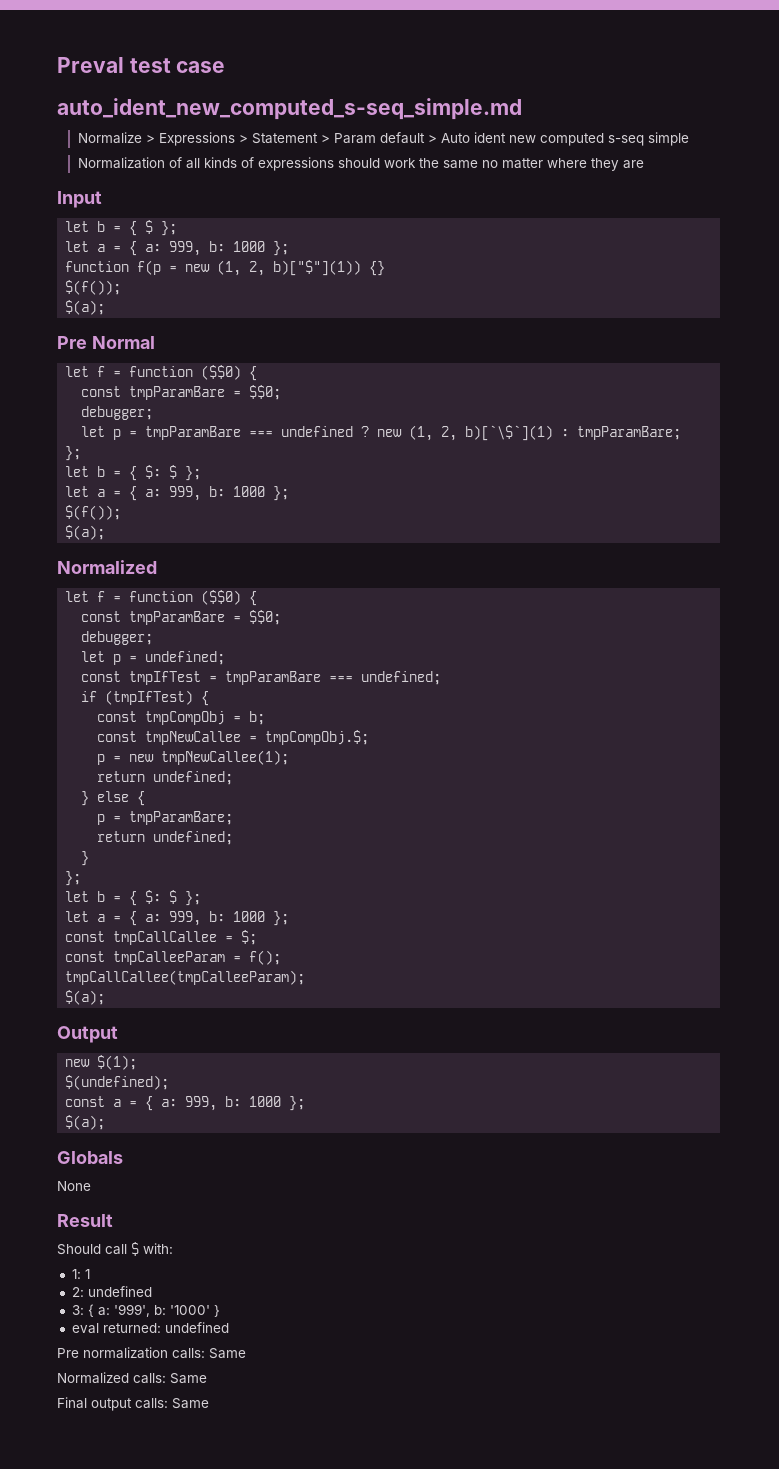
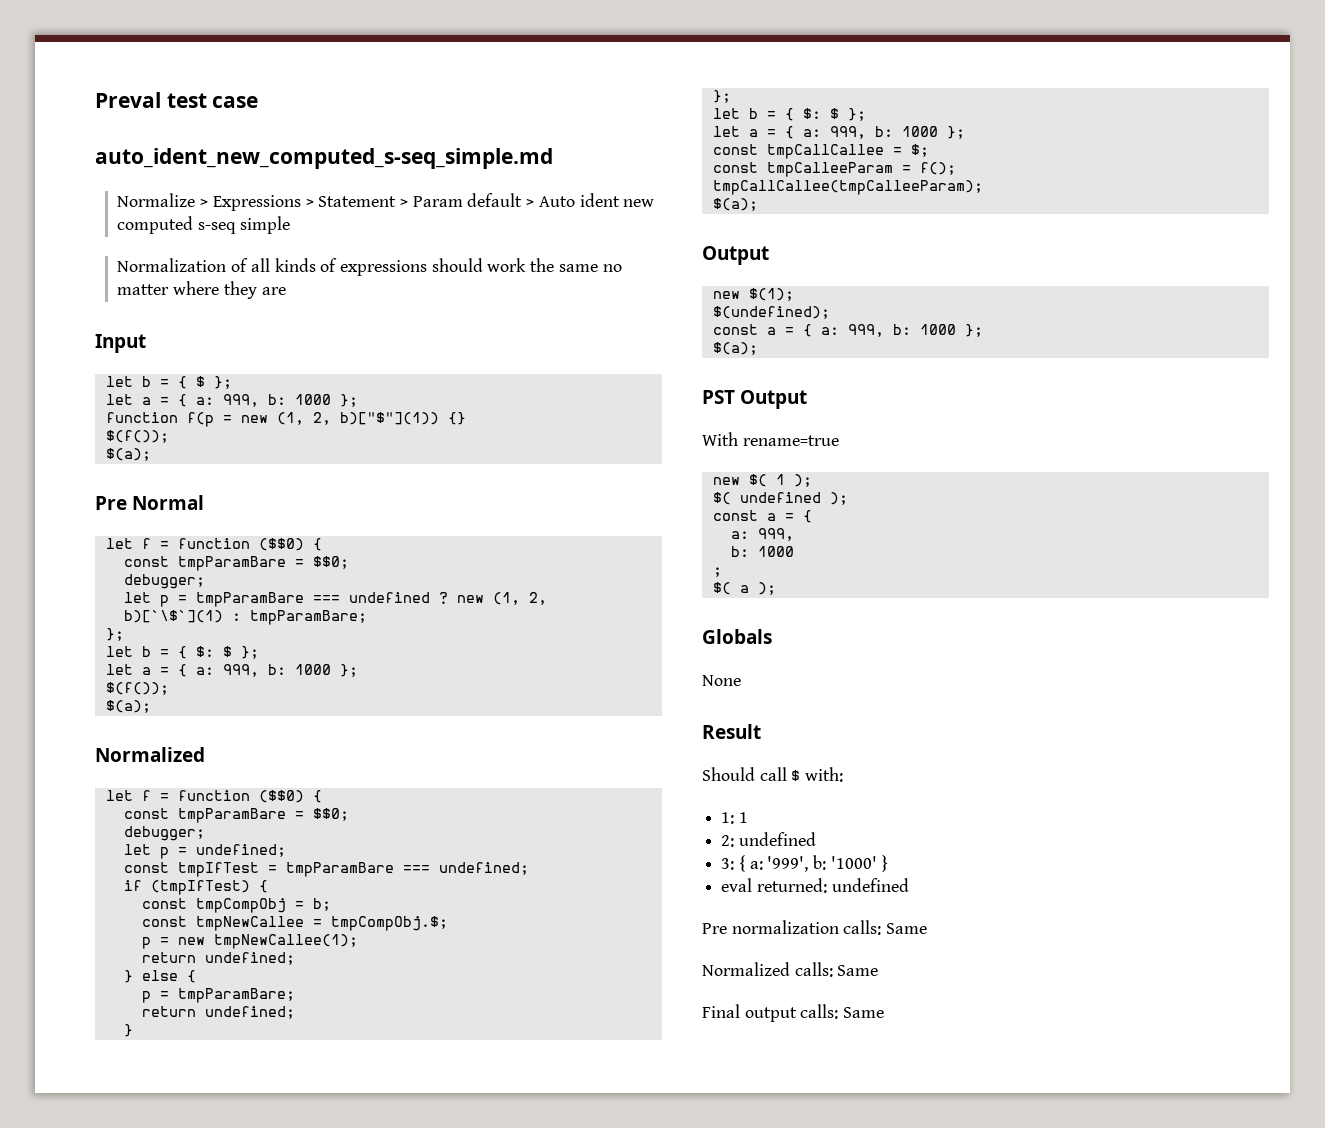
(106, 1122) none -> [702,390,808,409] [702,432,839,446] [712,474,812,487] [712,492,848,505] [712,510,812,523] [730,528,794,541] [730,546,794,557] [712,567,722,577] [712,582,776,595] // PST Output // With rename=true // new $( 1 ); // $( undefined ); // const a = { // a: 999, // b: 1000 // ; // $( a );

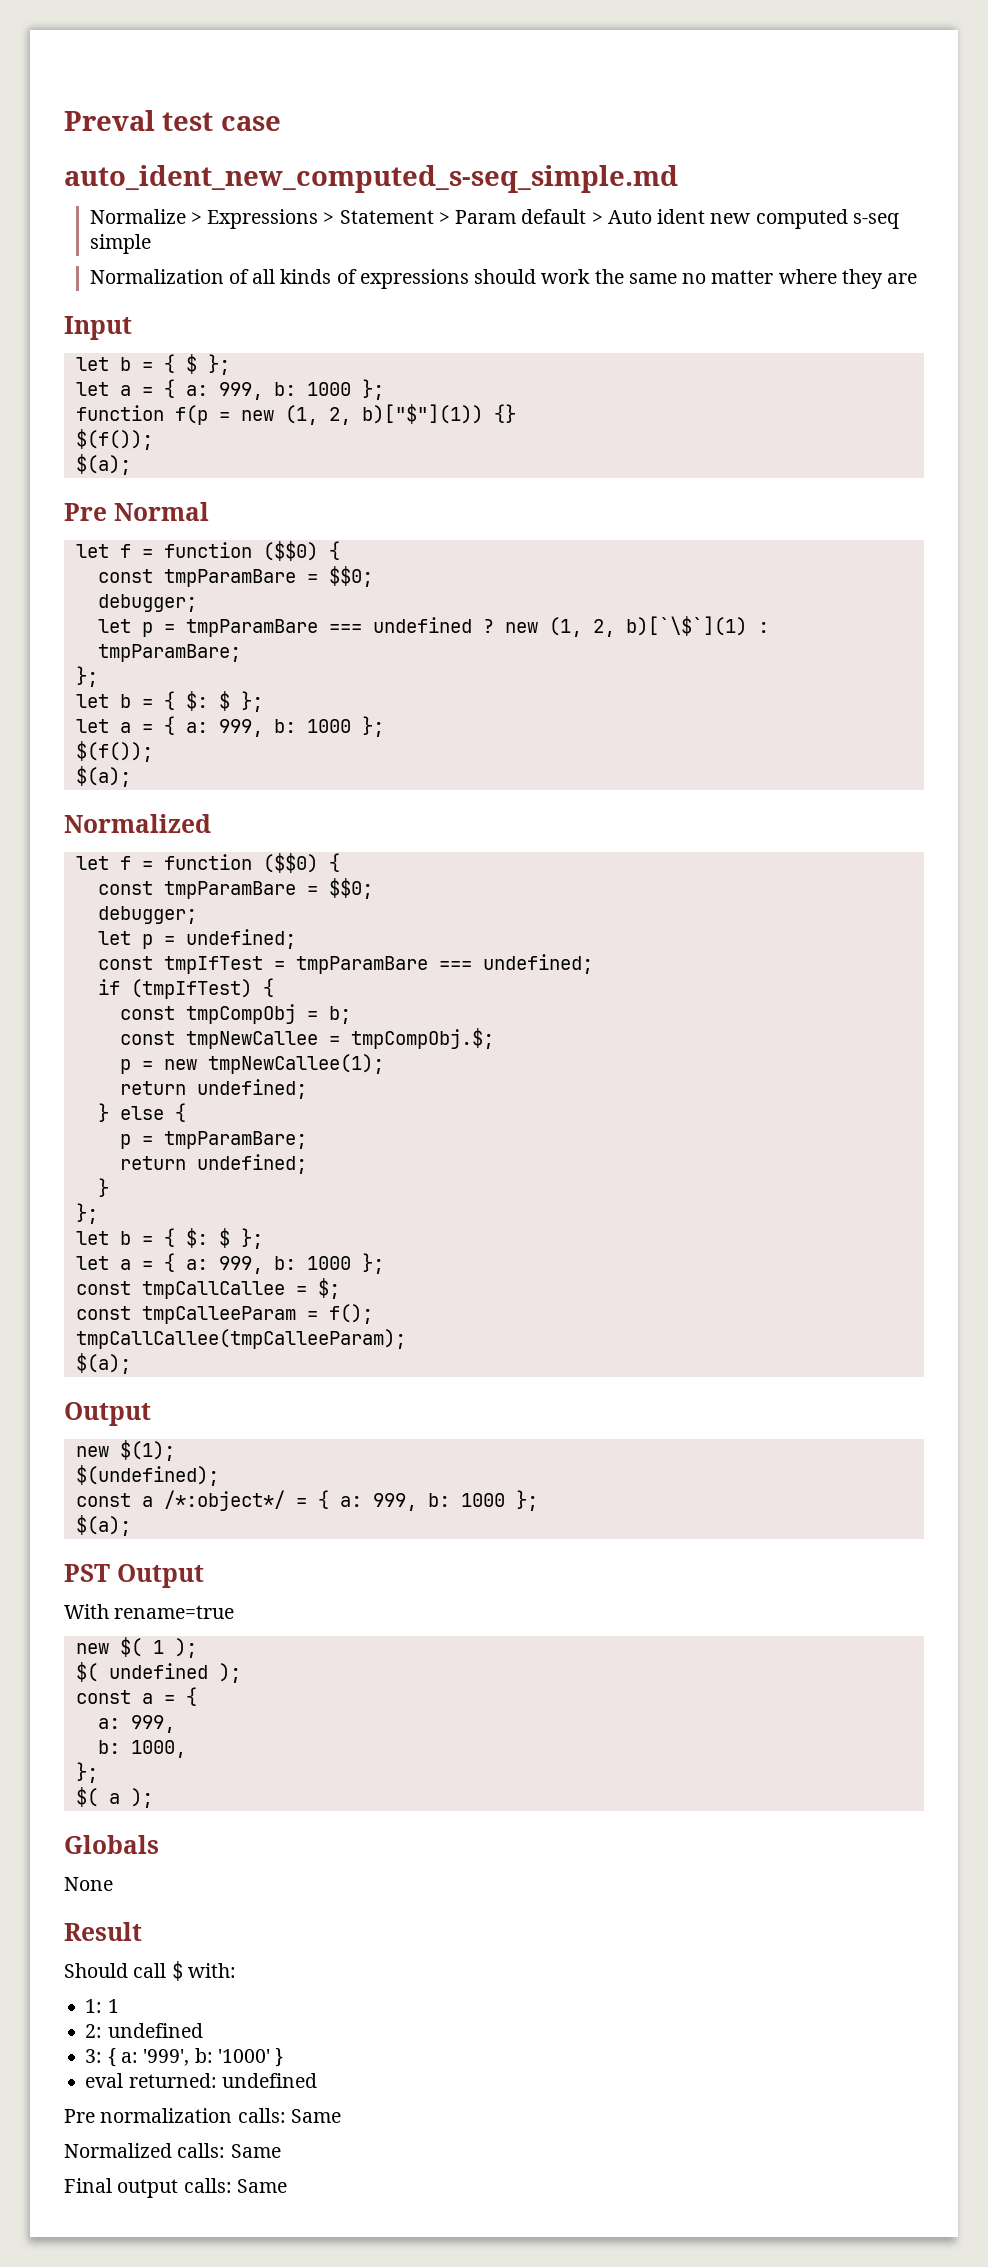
(776, 331) none -> [163,1490,285,1511] /*:object*/
[757,546,794,557] [712,567,722,577] 1000 // ; -> [130,1740,186,1758] [75,1762,98,1783] 1000, // };

